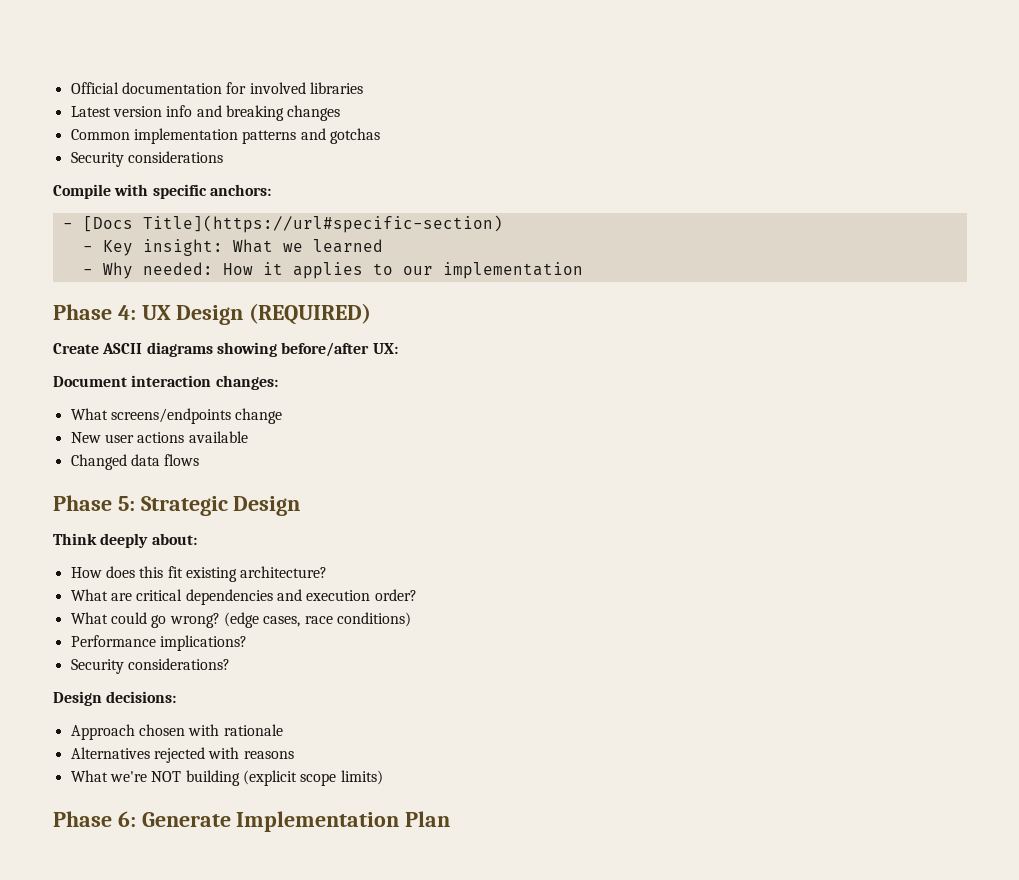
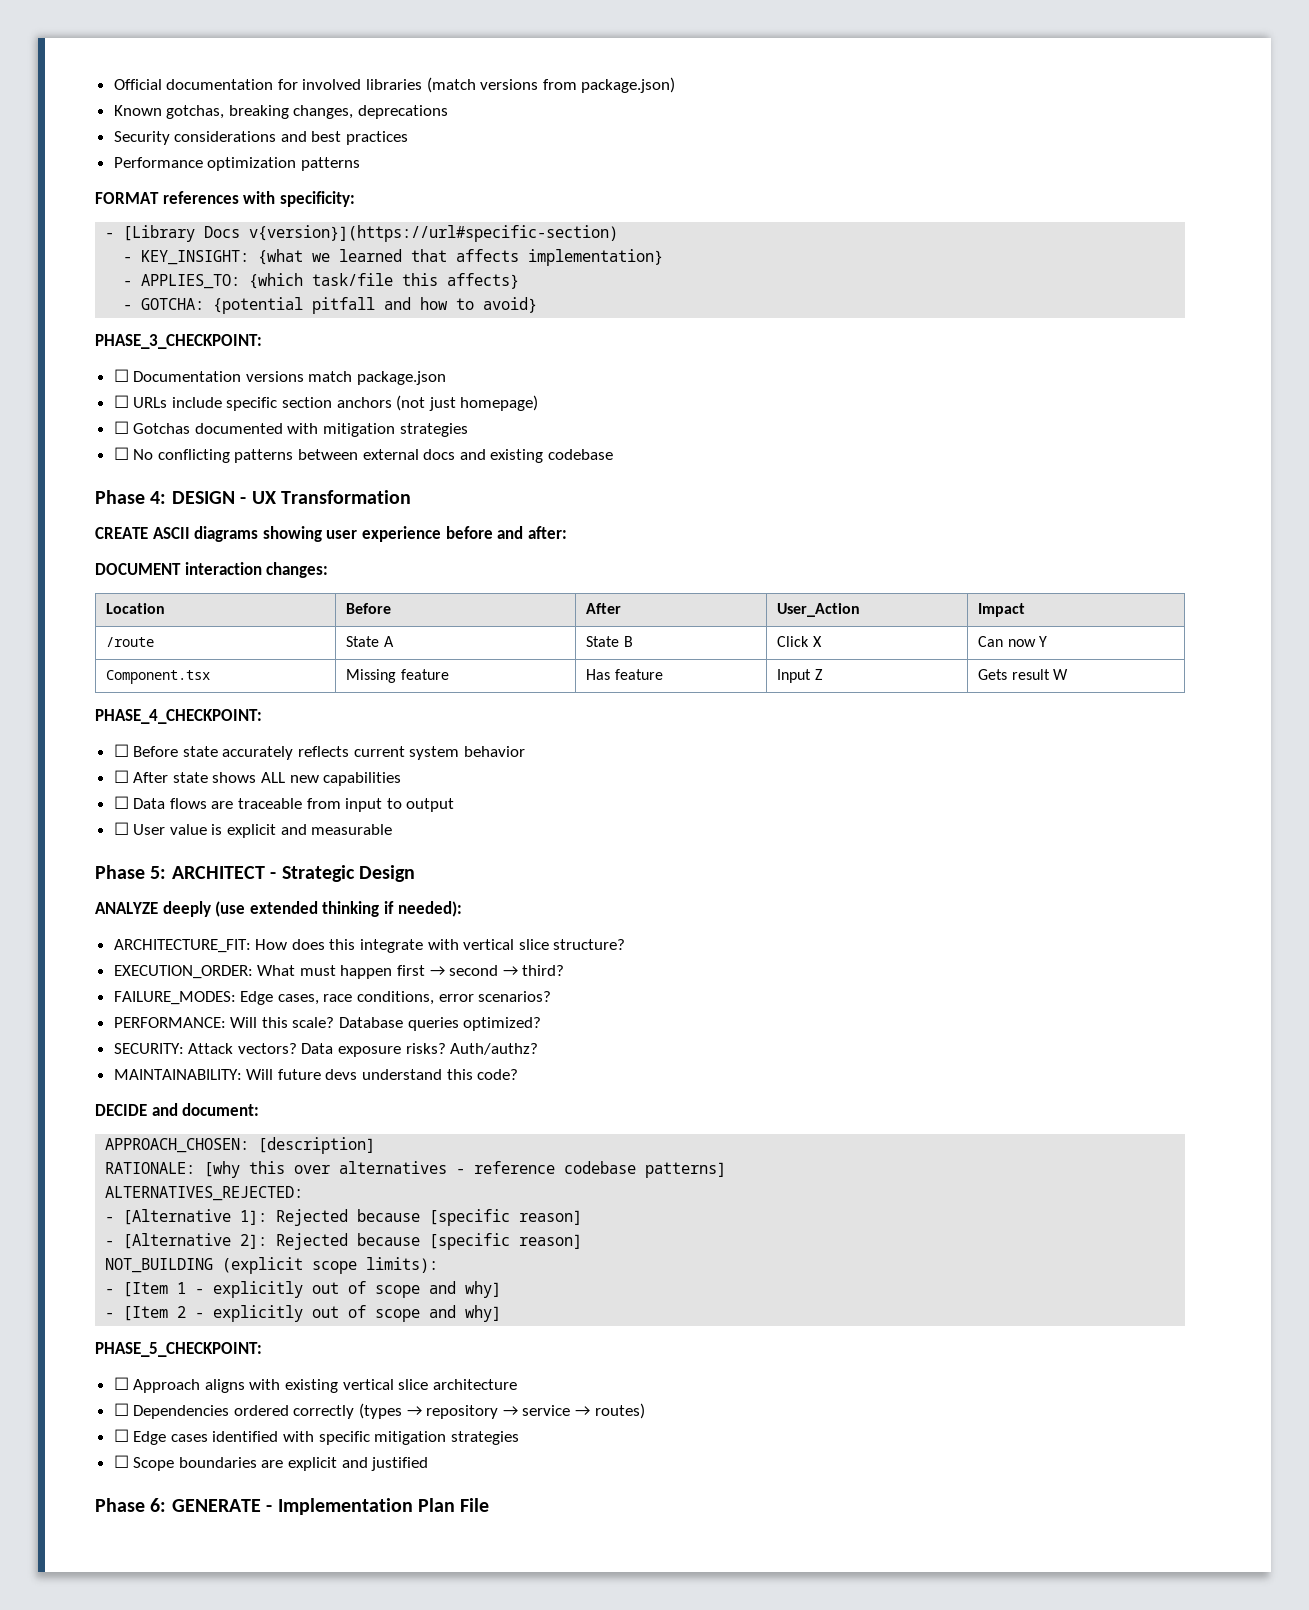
[70,105,341,121] [70,128,380,144] [70,151,223,167] [53,184,271,199] [62,215,503,233] [82,239,383,256] [82,262,583,279] [53,303,372,325] [53,342,398,357] [53,375,278,390] [70,408,283,424] [70,431,248,443] [70,454,200,470] // Latest version info and breaking changes // Common implementation patterns and gotchas // Security considerations // Compile with specific anchors: // - [Docs Title](https://url#specific-section) // - Key insight: What we learned // - Why needed: How it applies to our implementation // Phase 4: UX Design (REQUIRED) // Create ASCII diagrams showing before/after UX: // Document interaction changes: // What screens/endpoints change // New user actions available // Changed data flows -> [426,77,676,93] [113,105,449,119] [113,131,409,145] [113,157,360,171] [95,191,355,207] [105,225,619,242] [123,249,664,266] [123,273,520,289] [123,297,538,314] [95,334,262,349] [113,369,447,385] [113,395,539,411] [113,421,468,437] [113,447,614,463] [95,490,411,504] [95,526,567,542] [95,562,329,578] [106,603,166,614] [346,603,392,614] [586,603,622,614] [777,603,861,617] [978,603,1026,617] [106,637,155,647] [346,636,394,647] [586,636,633,647] [777,636,822,647] [978,636,1047,647] [106,670,211,684] [346,669,449,683] [586,669,663,680] [777,669,823,683] [978,669,1068,680] [95,709,262,724] [113,744,525,760] [113,770,402,786] [113,796,455,812] [113,822,393,838] (match versions from package.json) // Known gotchas, breaking changes, deprecations // Security considerations and best practices // Performance optimization patterns // FORMAT references with specificity: // - [Library Docs v{version}](https://url#specific-section) // - KEY_INSIGHT: {what we learned that affects implementation} // - APPLIES_TO: {which task/file this affects} // - GOTCHA: {potential pitfall and how to avoid} // PHASE_3_CHECKPOINT: // ☐ Documentation versions match package.json // ☐ URLs include specific section anchors (not just homepage) // ☐ Gotchas documented with mitigation strategies // ☐ No conflicting patterns between external docs and existing codebase // Phase 4: DESIGN - UX Transformation // CREATE ASCII diagrams showing user experience before and after: // DOCUMENT interaction changes: // Location | Before | After | User_Action | Impact // /route | State A | State B | Click X | Can now Y // Component.tsx | Missing feature | Has feature | Input Z | Gets result W // PHASE_4_CHECKPOINT: // ☐ Before state accurately reflects current system behavior // ☐ After state shows ALL new capabilities // ☐ Data flows are traceable from input to output // ☐ User value is explicit and measurable
(135, 503) none -> [171,866,277,879] ARCHITECT -
[53,533,197,548] [70,566,328,582] [70,589,417,605] [70,612,411,628] [70,635,247,651] [70,658,230,674] [53,691,177,706] [70,724,283,740] [70,747,294,763] [70,770,383,786] Think deeply about: // How does this fit existing architecture? // What are critical dependencies and execution order? // What could go wrong? (edge cases, race conditions) // Performance implications? // Security considerations? // Design decisions: // Approach chosen with rationale // Alternatives rejected with reasons // What we're NOT building (explicit scope limits) -> [95,901,462,917] [113,939,626,953] [113,965,565,979] [113,991,552,1005] [113,1017,542,1031] [113,1043,539,1057] [113,1069,519,1080] [95,1103,260,1116] [105,1137,376,1154] [105,1161,727,1178] [105,1186,304,1201] [105,1209,583,1226] [105,1233,583,1250] [105,1257,439,1274] [105,1281,502,1298] [105,1305,502,1322] [95,1342,262,1357] [113,1377,517,1393] [113,1403,645,1419] [113,1429,519,1445] [113,1455,429,1471] ANALYZE deeply (use extended thinking if needed): // ARCHITECTURE_FIT: How does this integrate with vertical slice structure? // EXECUTION_ORDER: What must happen first → second → third? // FAILURE_MODES: Edge cases, race conditions, error scenarios? // PERFORMANCE: Will this scale? Database queries optimized? // SECURITY: Attack vectors? Data exposure risks? Auth/authz? // MAINTAINABILITY: Will future devs understand this code? // DECIDE and document: // APPROACH_CHOSEN: [description] // RATIONALE: [why this over alternatives - reference codebase patterns] // ALTERNATIVES_REJECTED: // - [Alternative 1]: Rejected because [specific reason] // - [Alternative 2]: Rejected because [specific reason] // NOT_BUILDING (explicit scope limits): // - [Item 1 - explicitly out of scope and why] // - [Item 2 - explicitly out of scope and why] // PHASE_5_CHECKPOINT: // ☐ Approach aligns with existing vertical slice architecture // ☐ Dependencies ordered correctly (types → repository → service → routes) // ☐ Edge cases identified with specific mitigation strategies // ☐ Scope boundaries are explicit and justified
[141,812,231,827] Generate -> [171,1499,273,1512] GENERATE -
(451, 819) none -> [460,1498,490,1512] File

